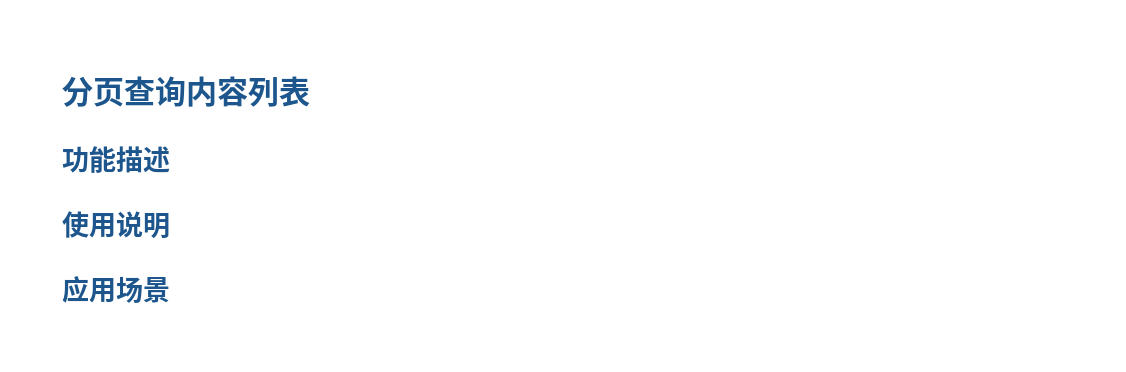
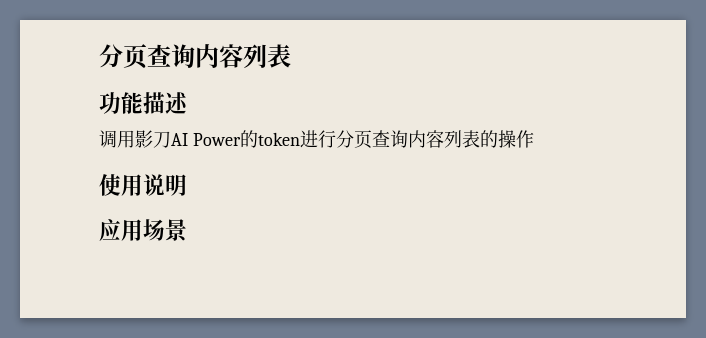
(170, 159) none -> [99,130,534,149] // 调用影刀AI Power的token进行分页查询内容列表的操作

